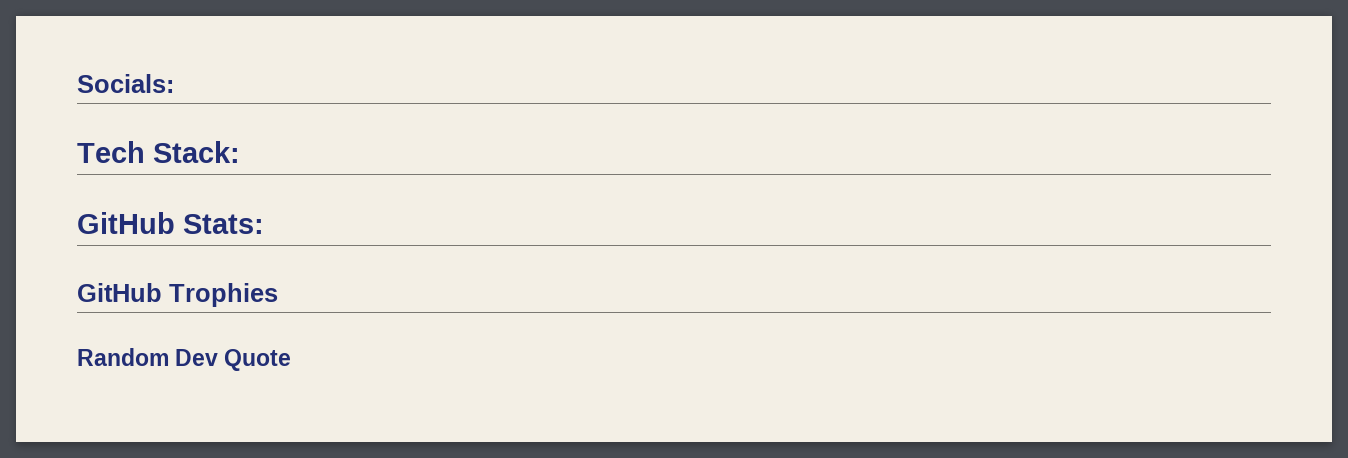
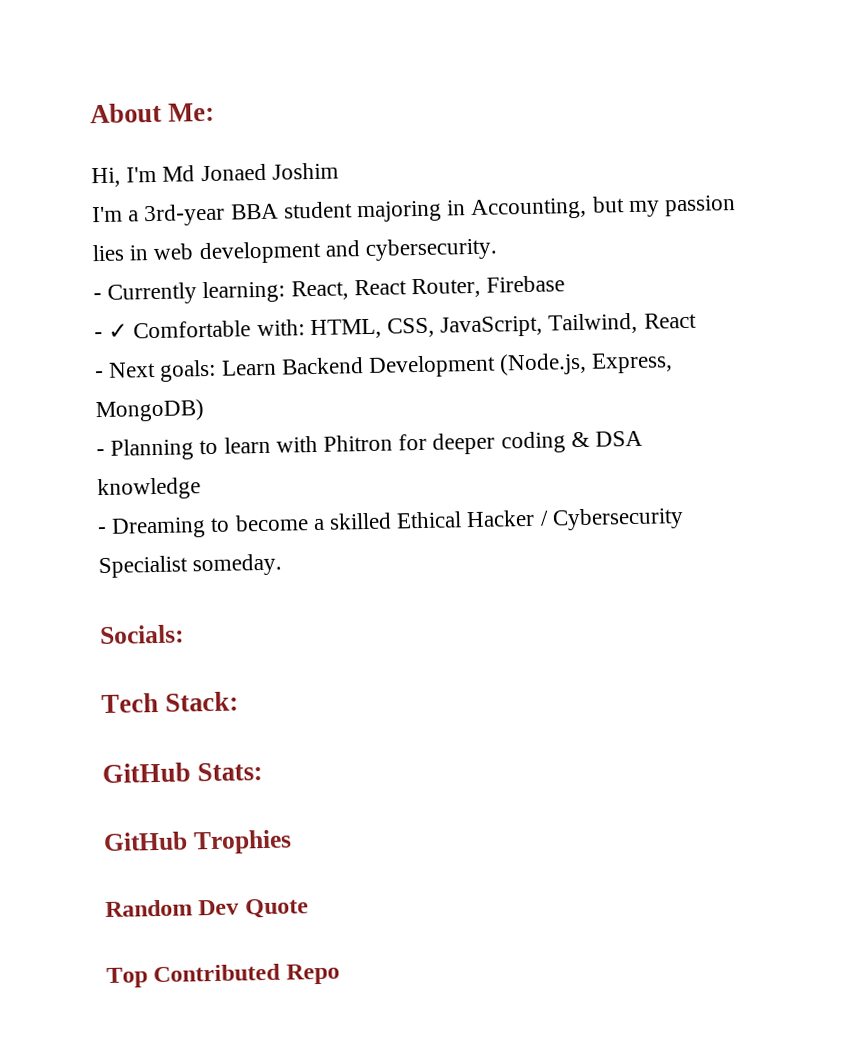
(77, 83) none -> [90,102,216,124] [91,162,339,188] [92,195,737,227] [92,237,499,265] [93,275,566,305] [94,312,697,340] [95,352,674,382] [95,399,205,423] [96,430,644,461] [97,477,201,501] [98,507,684,539] [98,553,283,579] About Me: // Hi, I'm Md Jonaed Joshim // I'm a 3rd-year BBA student majoring in Accounting, but my passion lies in web development and cybersecurity. // - Currently learning: React, React Router, Firebase // - ✓ Comfortable with: HTML, CSS, JavaScript, Tailwind, React // - Next goals: Learn Backend Development (Node.js, Express, MongoDB) // - Planning to learn with Phitron for deeper coding & DSA knowledge // - Dreaming to become a skilled Ethical Hacker / Cybersecurity Specialist someday. //
(292, 360) none -> [106,963,340,989] // Top Contributed Repo

